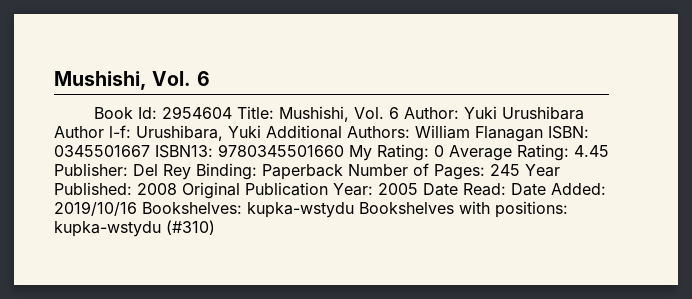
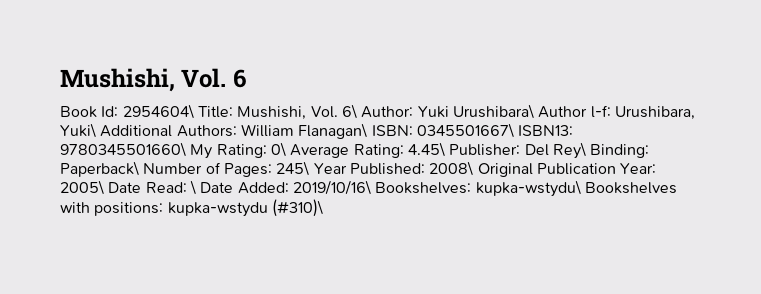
[161,106,232,119] 2954604 -> [122,104,194,119] 2954604\
[388,107,399,119] 6 -> [341,104,357,119] 6\
[501,106,584,120] Urushibara -> [452,104,534,119] Urushibara\
[228,125,261,138] Yuki -> [60,123,96,138] Yuki\
[475,126,589,142] [54,144,344,158] Flanagan ISBN: 0345501667 ISBN13: 9780345501660 -> [298,123,574,139] [60,142,186,157] Flanagan\ ISBN: 0345501667\ ISBN13: 9780345501660\
[434,145,444,157] 0 -> [270,142,286,157] 0\
[574,145,609,157] 4.45 -> [407,142,445,157] 4.45\
[163,163,343,180] Rey Binding: Paperback -> [552,142,650,159] [60,161,139,177] Rey\ Binding: Paperback\
[490,164,520,176] 245 -> [276,161,310,176] 245\
[137,183,177,195] 2008 -> [429,161,474,176] 2008\
[378,183,418,195] 2005 -> [60,180,104,195] 2005\
(506, 189) none -> [189,180,196,195] \
[54,201,354,218] 2019/10/16 Bookshelves: kupka-wstydu -> [292,180,581,197] 2019/10/16\ Bookshelves: kupka-wstydu\
[166,220,215,235] (#310) -> [271,199,323,217] (#310)\

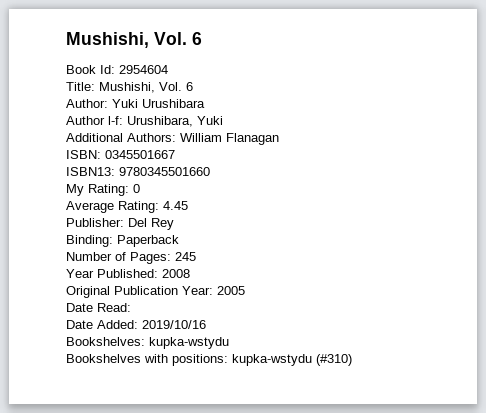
[122,104,194,119] 2954604\ -> [119,65,168,74] 2954604 //
[341,104,357,119] 6\ -> [186,82,193,91] 6 //
[452,104,534,119] Urushibara\ -> [142,99,205,108] Urushibara //
[60,123,96,138] Yuki\ -> [197,116,223,125] Yuki //
[298,123,574,139] [60,142,186,157] Flanagan\ ISBN: 0345501667\ ISBN13: 9780345501660\ -> [226,133,279,145] [66,150,175,159] [66,167,210,176] Flanagan // ISBN: 0345501667 // ISBN13: 9780345501660 //
[270,142,286,157] 0\ -> [133,184,140,193] 0 //
[407,142,445,157] 4.45\ -> [163,201,188,210] 4.45 //
[552,142,650,159] [60,161,139,177] Rey\ Binding: Paperback\ -> [151,218,174,230] [66,235,179,247] Rey // Binding: Paperback //
[276,161,310,176] 245\ -> [175,252,196,261] 245 //
[429,161,474,176] 2008\ -> [162,269,190,278] 2008 //
[60,180,104,195] 2005\ -> [217,286,245,295] 2005 //
[189,180,196,195] \ -> (131, 307) //
[292,180,581,197] 2019/10/16\ Bookshelves: kupka-wstydu\ -> [142,320,206,329] [66,337,229,349] 2019/10/16 // Bookshelves: kupka-wstydu //
[271,199,323,217] (#310)\ -> [316,354,352,366] (#310)

